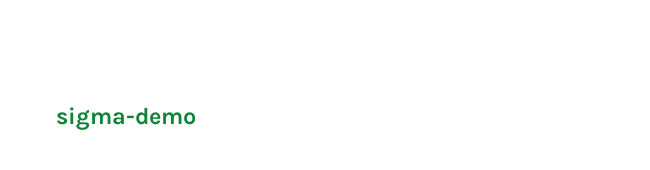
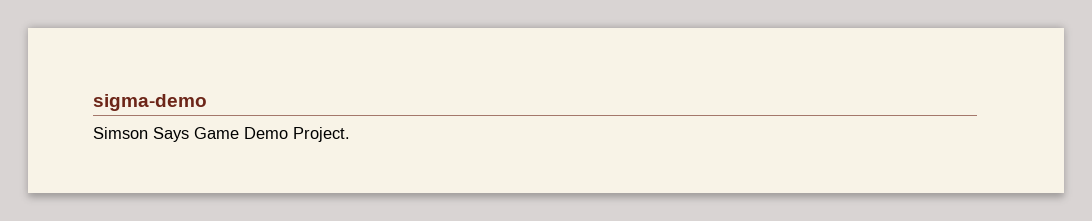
(196, 118) none -> [93,127,350,142] // Simson Says Game Demo Project.

